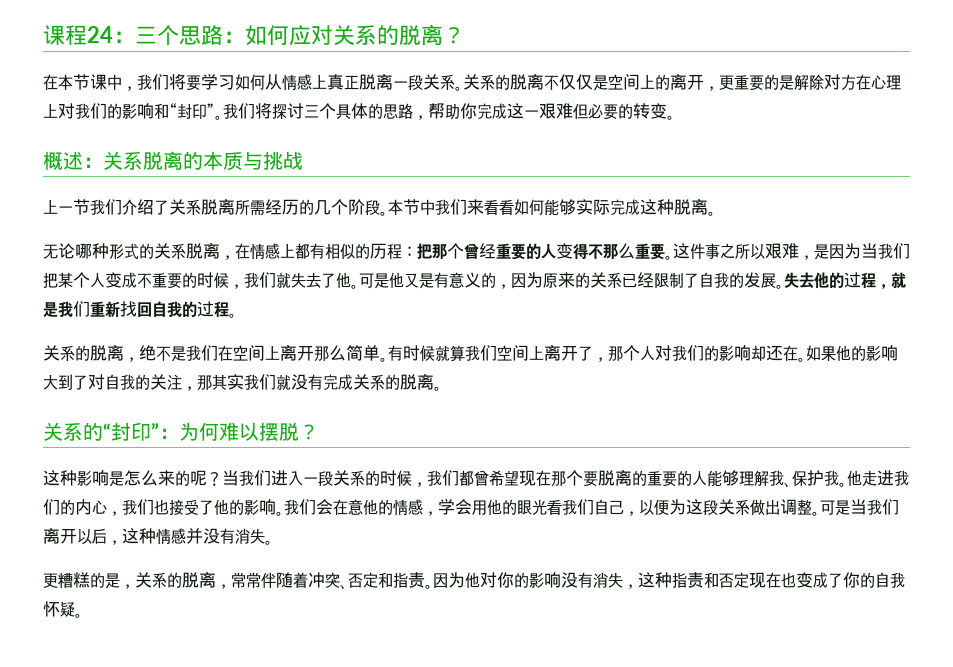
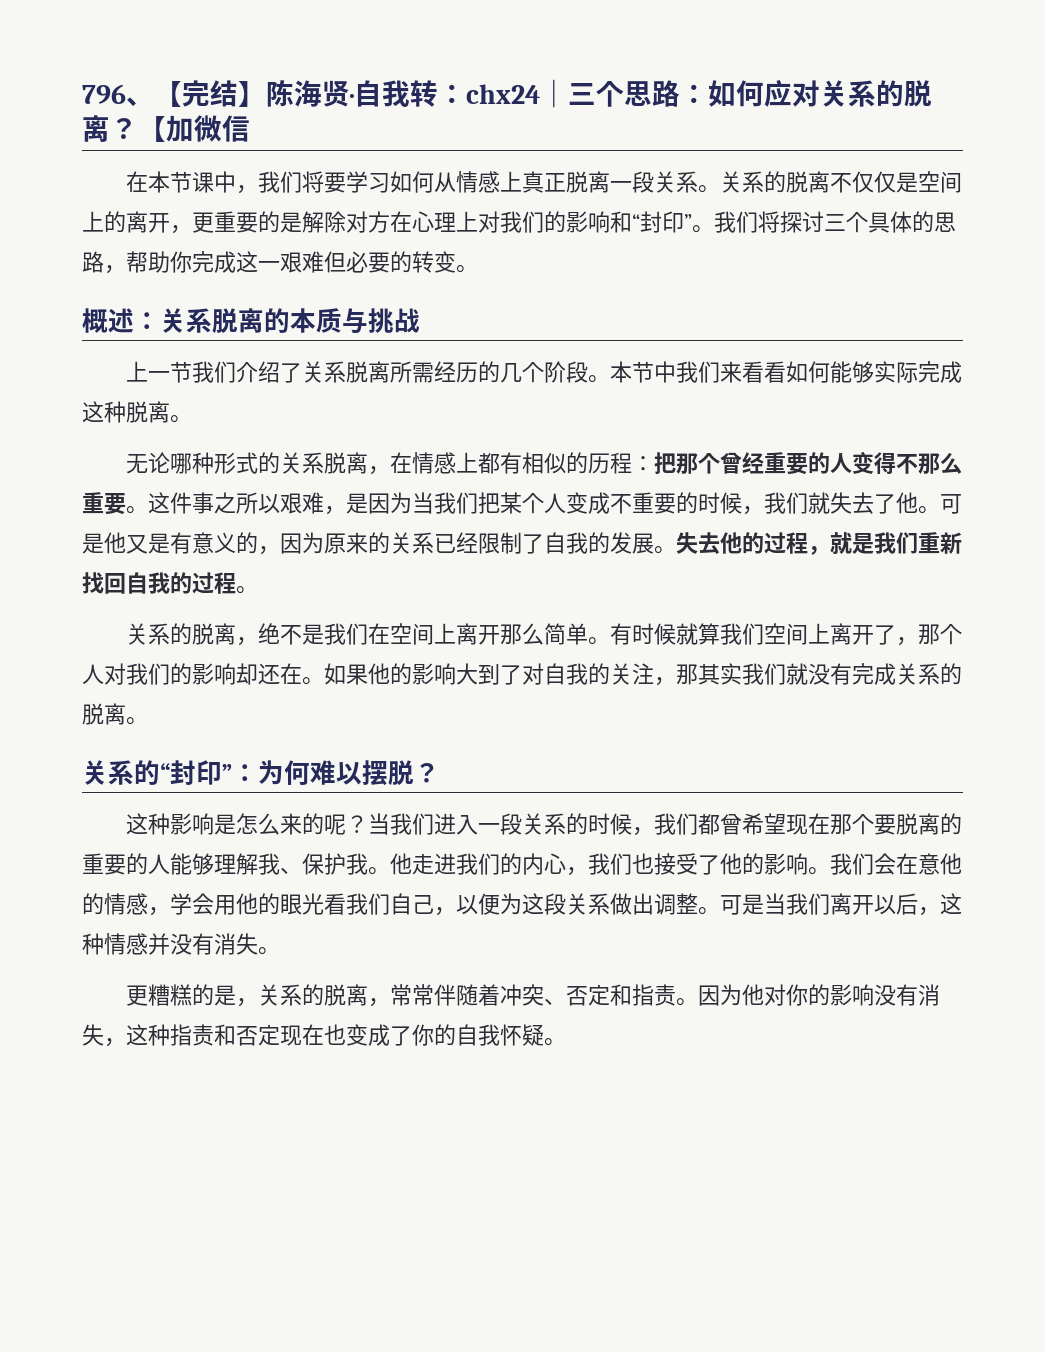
[43,25,135,45] 课程24： -> [82,79,568,108] 796、【完结】陈海贤·自我转：chx24｜
(465, 35) none -> [138,115,250,142] 【加微信

